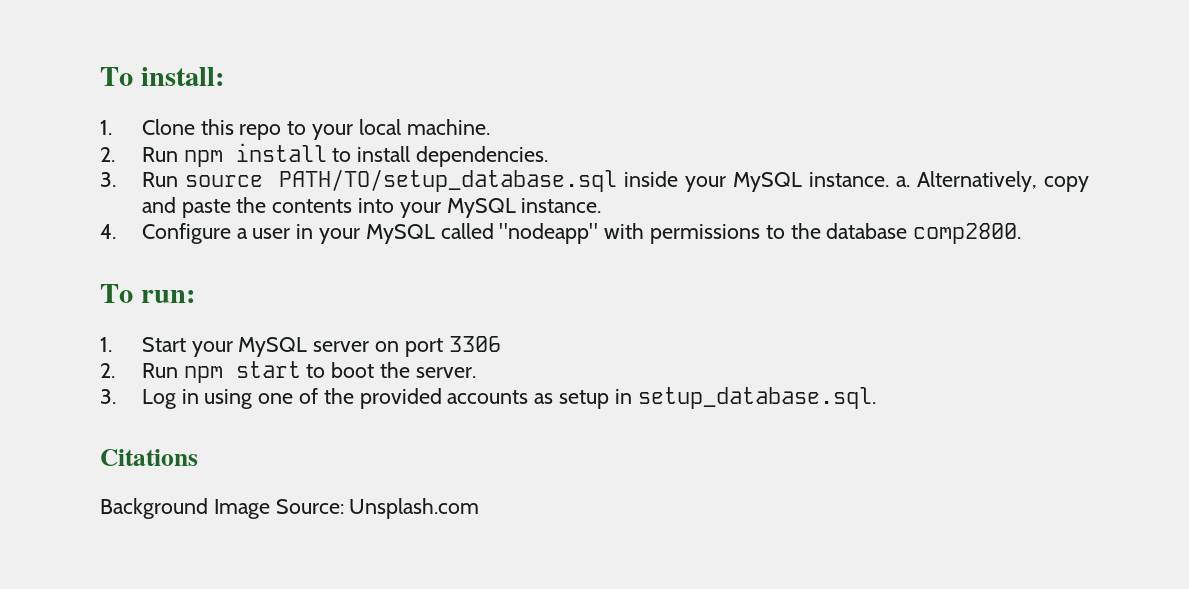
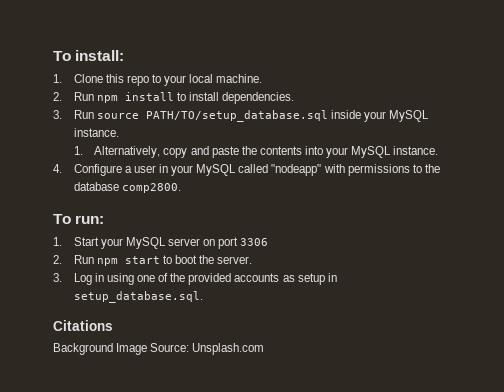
[895,176,910,187] a. -> [73,146,83,155] // 1.

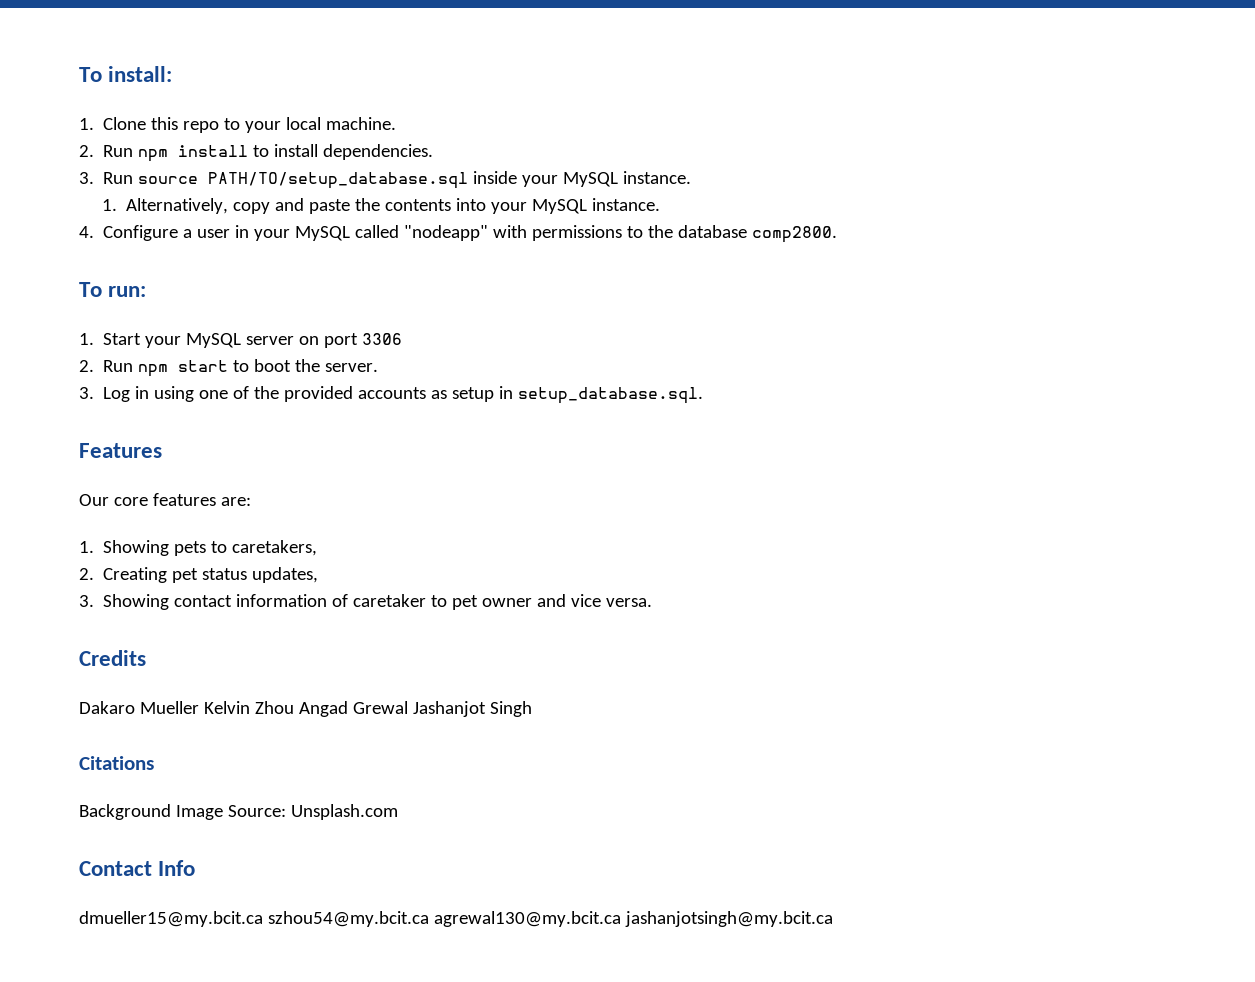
(203, 297) none -> [79,443,162,458] [79,493,251,506] [79,540,318,556] [79,567,319,583] [79,594,653,610] [79,650,146,666] [79,701,532,717] // Features // Our core features are: // 1. Showing pets to caretakers, // 2. Creating pet status updates, // 3. Showing contact information of caretaker to pet owner and vice versa. // Credits // Dakaro Mueller Kelvin Zhou Angad Grewal Jashanjot Singh
(265, 349) none -> [79,860,196,876] [79,911,833,927] // Contact Info // dmueller15@my.bcit.ca szhou54@my.bcit.ca agrewal130@my.bcit.ca jashanjotsingh@my.bcit.ca

